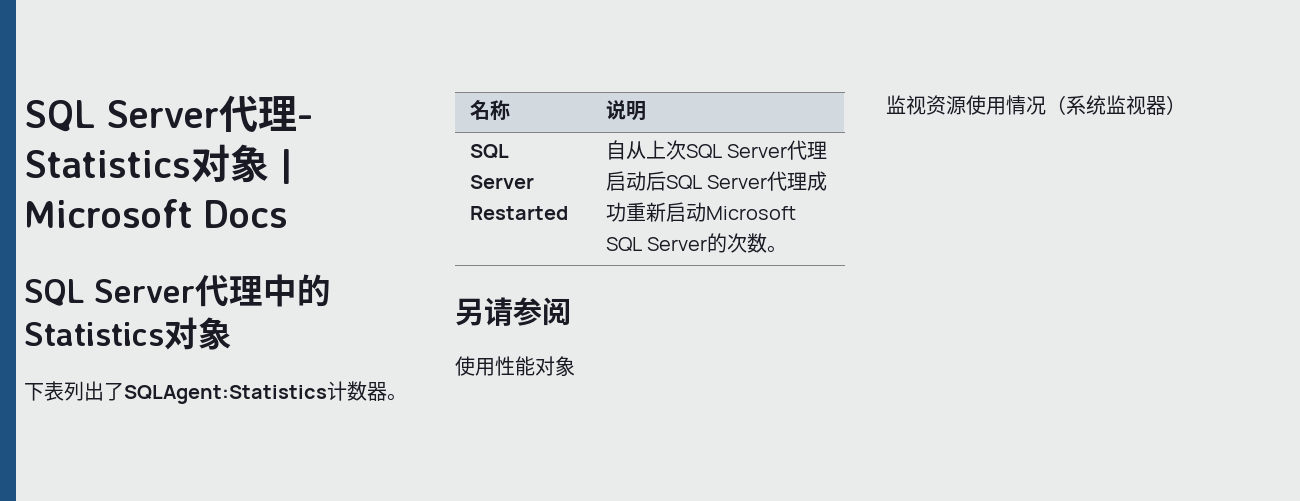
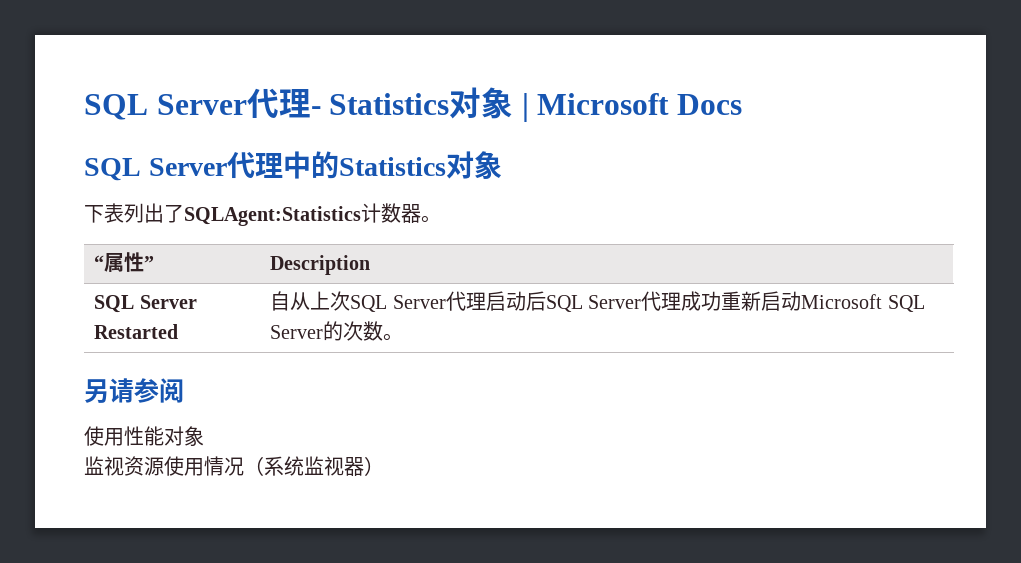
[469,100,510,121] [605,100,646,121] 名称 | 说明 -> [94,252,155,272] [270,255,371,275] “属性” | Description

